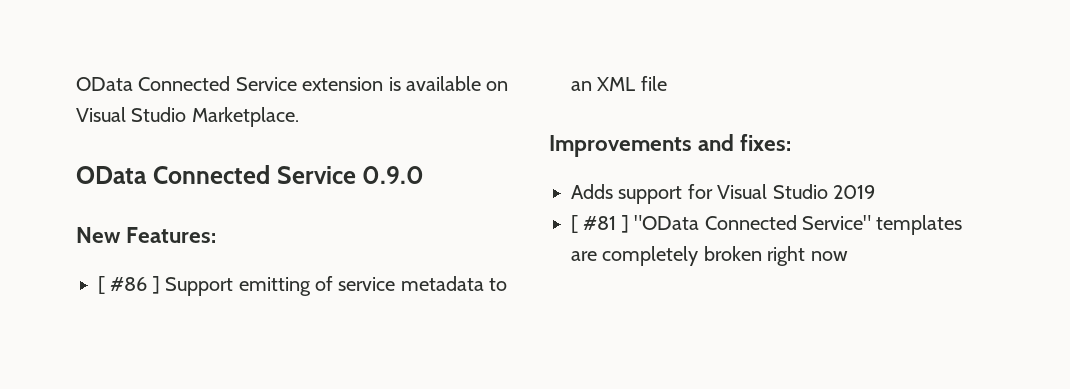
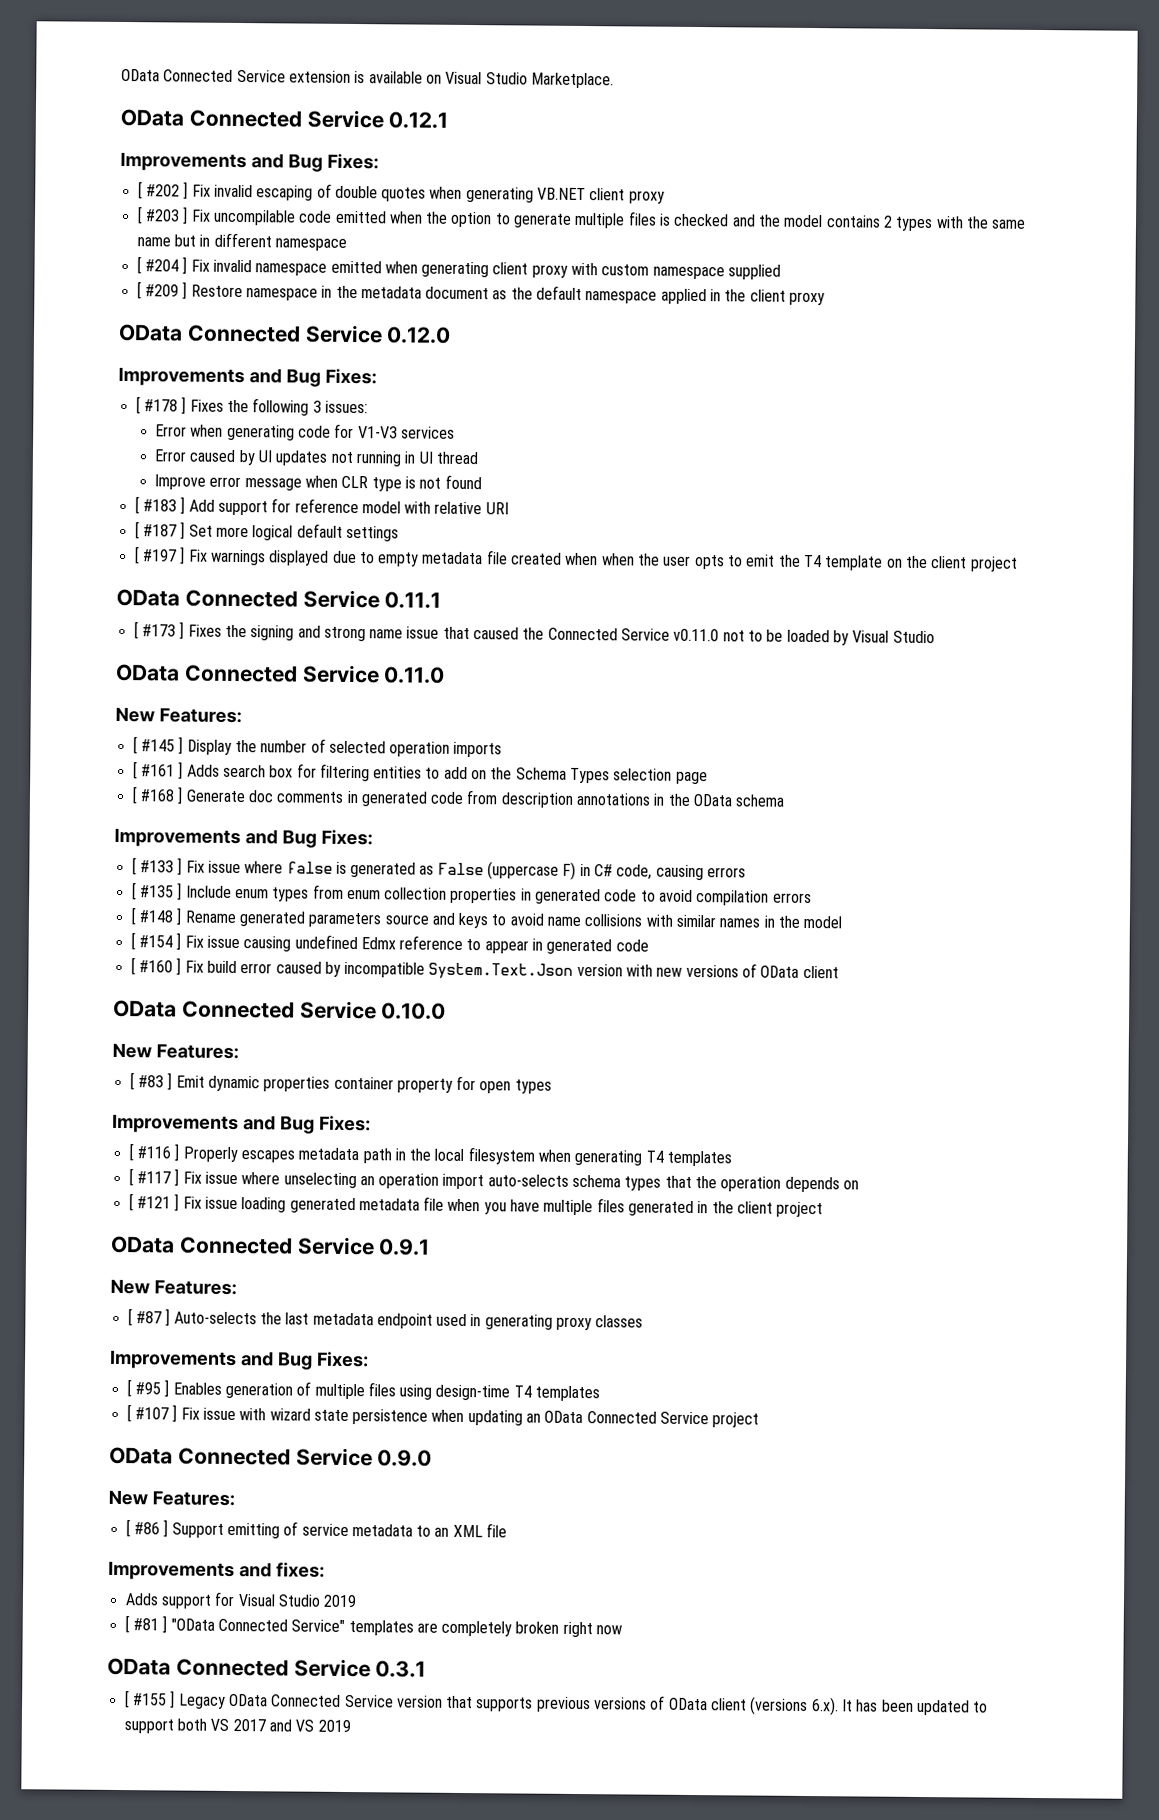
(299, 117) none -> [120,108,449,129] [120,151,379,172] [137,181,665,204] [136,206,1027,232] [136,232,347,251] [136,256,782,280] [136,281,826,306] [118,323,452,344] [118,366,377,387] [135,396,368,416] [155,423,456,441] [154,449,479,467] [154,474,482,492] [134,496,509,516] [134,521,399,542] [134,546,1018,572] [116,588,442,609] [133,621,935,646] [115,663,446,684] [115,706,242,724] [132,736,503,758] [132,761,708,785] [131,786,786,808] [114,827,373,848] [131,857,747,881] [131,882,812,906] [130,907,843,929] [130,932,649,955] [130,957,839,980] [113,999,447,1020] [112,1042,239,1060] [129,1072,552,1094] [112,1113,371,1134] [128,1143,733,1167] [128,1168,860,1193] [128,1193,824,1218] [110,1235,431,1256] [110,1278,237,1296] [127,1308,644,1331] [109,1349,369,1370] [126,1379,601,1402] [126,1404,760,1428] // OData Connected Service 0.12.1 // Improvements and Bug Fixes: // [ #202 ] Fix invalid escaping of double quotes when generating VB.NET client proxy // [ #203 ] Fix uncompilable code emitted when the option to generate multiple files is checked and the model contains 2 types with the same name but in different namespace // [ #204 ] Fix invalid namespace emitted when generating client proxy with custom namespace supplied // [ #209 ] Restore namespace in the metadata document as the default namespace applied in the client proxy // OData Connected Service 0.12.0 // Improvements and Bug Fixes: // [ #178 ] Fixes the following 3 issues: // Error when generating code for V1-V3 services // Error caused by UI updates not running in UI thread // Improve error message when CLR type is not found // [ #183 ] Add support for reference model with relative URI // [ #187 ] Set more logical default settings // [ #197 ] Fix warnings displayed due to empty metadata file created when when the user opts to emit the T4 template on the client project // OData Connected Service 0.11.1 // [ #173 ] Fixes the signing and strong name issue that caused the Connected Service v0.11.0 not to be loaded by Visual Studio // OData Connected Service 0.11.0 // New Features: // [ #145 ] Display the number of selected operation imports // [ #161 ] Adds search box for filtering entities to add on the Schema Types selection page // [ #168 ] Generate doc comments in generated code from description annotations in the OData schema // Improvements and Bug Fixes: // [ #133 ] Fix issue where false is generated as False (uppercase F) in C# code, causing errors // [ #135 ] Include enum types from enum collection properties in generated code to avoid compilation errors // [ #148 ] Rename generated parameters source and keys to avoid name collisions with similar names in the model // [ #154 ] Fix issue causing undefined Edmx reference to appear in generated code // [ #160 ] Fix build error caused by incompatible System.Text.Json version with new versions of OData client // OData Connected Service 0.10.0 // New Features: // [ #83 ] Emit dynamic properties container property for open types // Improvements and Bug Fixes: // [ #116 ] Properly escapes metadata path in the local filesystem when generating T4 templates // [ #117 ] Fix issue where unselecting an operation import auto-selects schema types that the operation depends on // [ #121 ] Fix issue loading generated metadata file when you have multiple files generated in the client project // OData Connected Service 0.9.1 // New Features: // [ #87 ] Auto-selects the last metadata endpoint used in generating proxy classes // Improvements and Bug Fixes: // [ #95 ] Enables generation of multiple files using design-time T4 templates // [ #107 ] Fix issue with wizard state persistence when updating an OData Connected Service project
(848, 256) none -> [107,1657,427,1678] [124,1690,989,1716] [123,1718,351,1734] // OData Connected Service 0.3.1 // [ #155 ] Legacy OData Connected Service version that supports previous versions of OData client (versions 6.x). It has been updated to support both VS 2017 and VS 2019

